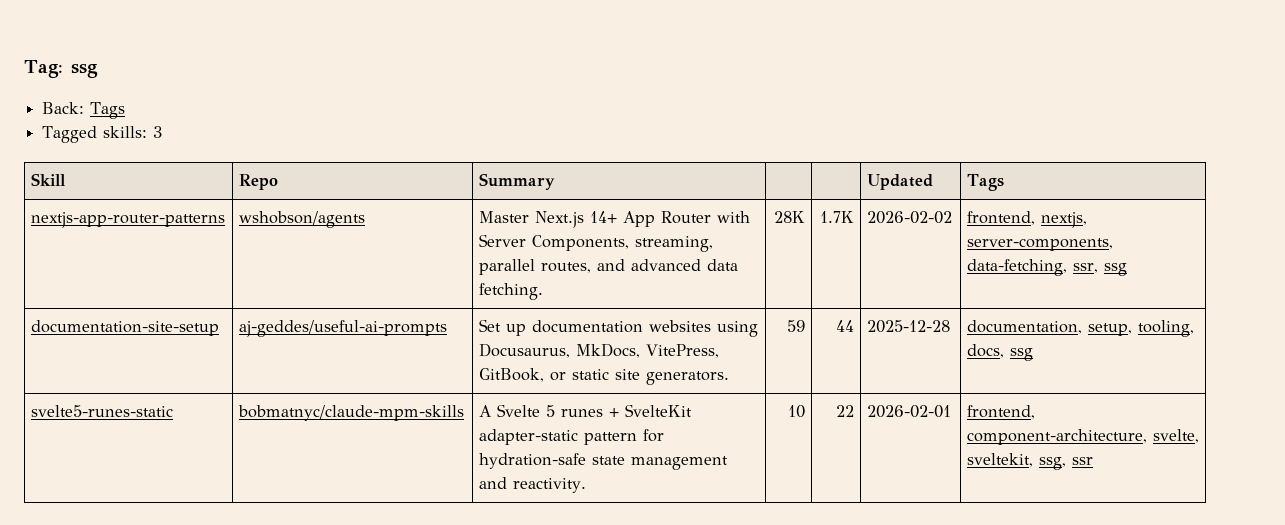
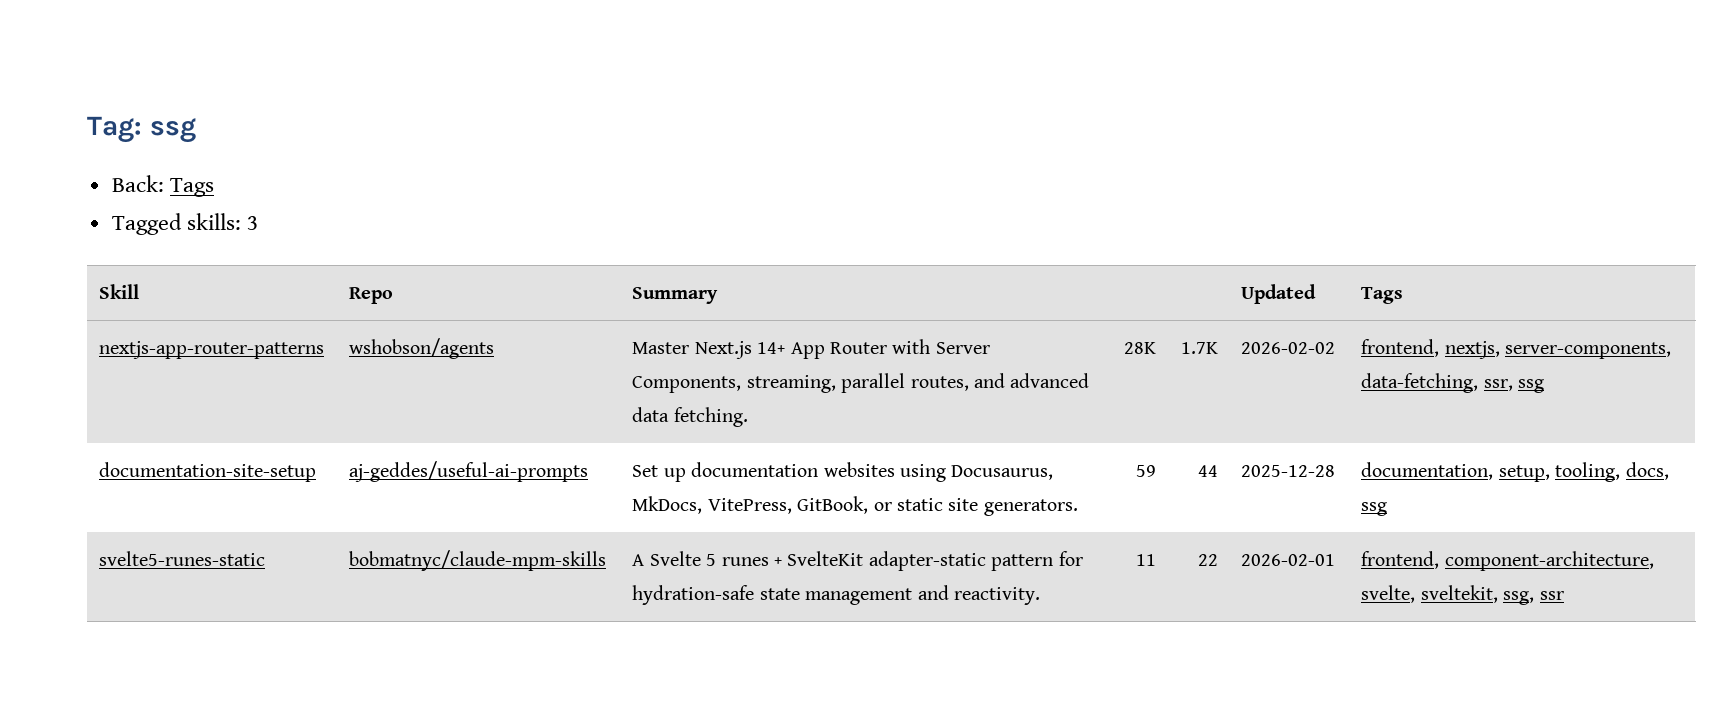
[788,405,806,418] 10 -> [1135,554,1156,566] 11

